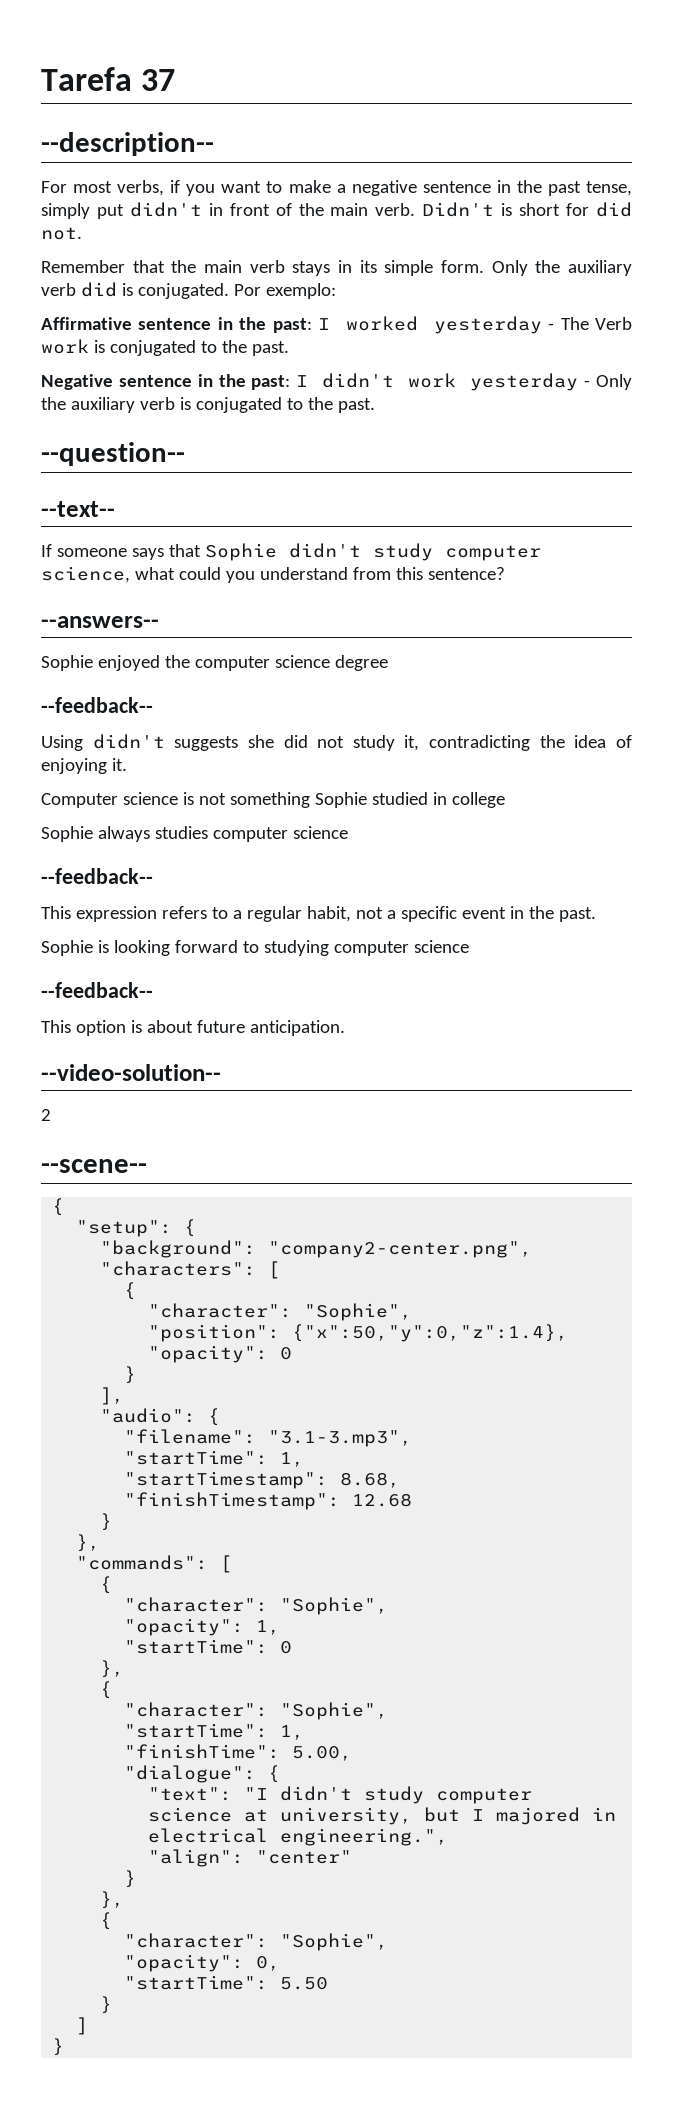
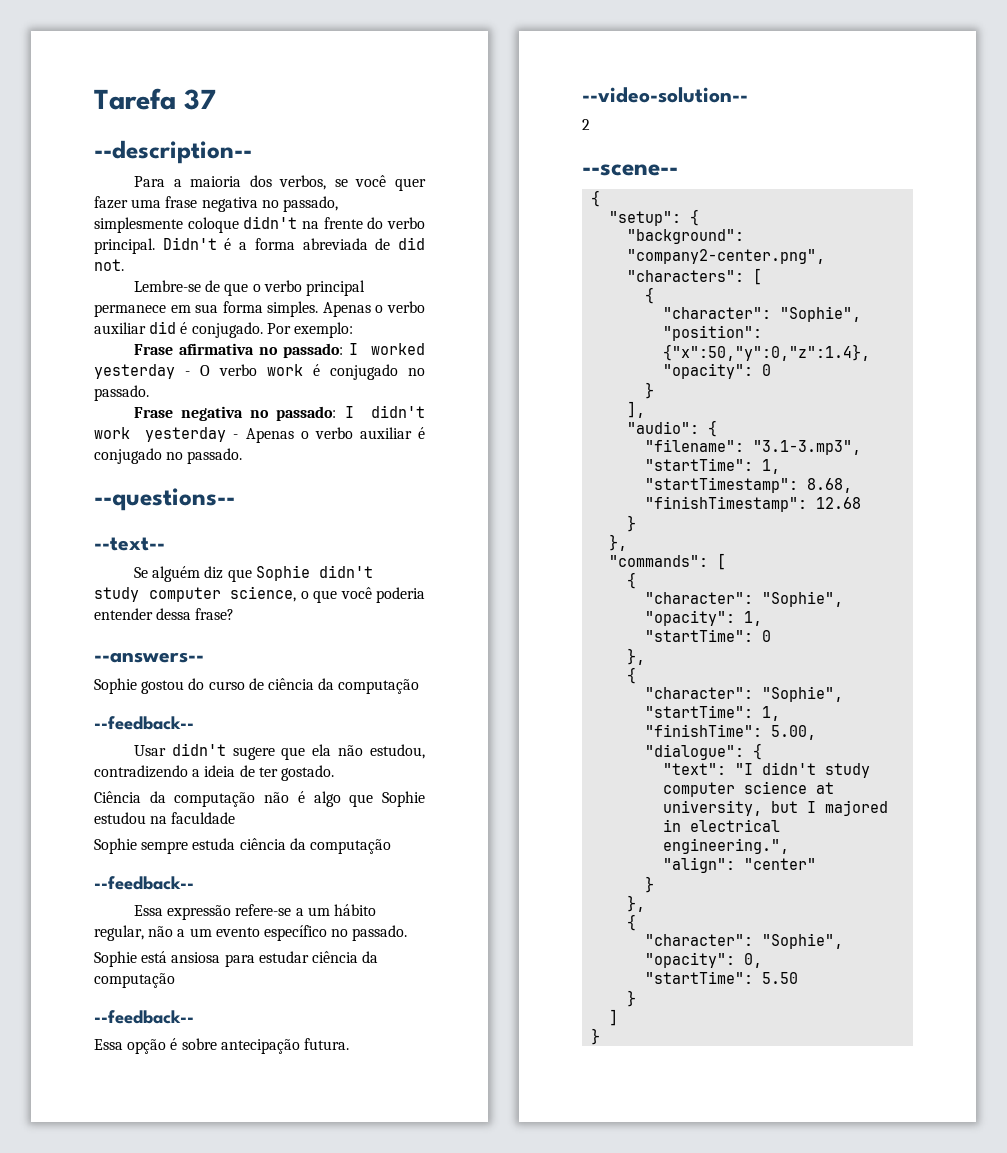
[41,180,632,196] [41,202,632,219] [41,227,82,240] [41,260,633,276] [41,282,336,299] [41,316,632,334] [41,339,289,356] [41,374,291,390] For most verbs, if you want to make a negative sentence in the past tense, simply put didn't in front of the main verb. Didn't is short for did not. // Remember that the main verb stays in its simple form. Only the auxiliary verb did is conjugated. Por exemplo: // Affirmative sentence in the past: I worked yesterday - The Verb work is conjugated to the past. // Negative sentence in the past: -> [133,175,426,191] [94,196,338,212] [94,216,425,233] [94,237,425,254] [94,259,124,271] [133,280,365,296] [94,301,425,317] [94,321,353,338] [133,343,425,358] [94,364,425,380] [94,385,149,401] [133,406,337,421] Para a maioria dos verbos, se você quer fazer uma frase negativa no passado, simplesmente coloque didn't na frente do verbo principal. Didn't é a forma abreviada de did not. // Lembre-se de que o verbo principal permanece em sua forma simples. Apenas o verbo auxiliar did é conjugado. Por exemplo: // Frase afirmativa no passado: I worked yesterday - O verbo work é conjugado no passado. // Frase negativa no passado:
[596,374,632,390] [41,397,375,413] [41,442,185,466] [41,501,115,517] [41,544,201,560] Only the auxiliary verb is conjugated to the past. // --question-- // --text-- // If someone says that -> [245,427,425,443] [94,448,243,464] [94,488,235,511] [94,537,165,551] [133,566,252,582] Apenas o verbo auxiliar é conjugado no passado. // --questions-- // --text-- // Se alguém diz que
[134,567,505,583] [41,616,159,628] [41,655,388,671] [41,697,153,713] [41,734,632,751] [41,758,127,774] [41,792,505,808] [41,826,348,842] [41,868,153,884] [41,906,596,922] [41,940,469,956] [41,982,153,998] [41,1020,345,1036] what could you understand from this sentence? // --answers-- // Sophie enjoyed the computer science degree // --feedback-- // Using didn't suggests she did not study it, contradicting the idea of enjoying it. // Computer science is not something Sophie studied in college // Sophie always studies computer science // --feedback-- // This expression refers to a regular habit, not a specific event in the past. // Sophie is looking forward to studying computer science // --feedback-- // This option is about future anticipation. -> [300,587,425,603] [94,608,235,620] [94,652,204,663] [94,678,420,694] [94,716,194,730] [133,743,425,760] [94,765,334,781] [94,791,426,807] [94,812,236,824] [94,838,391,854] [94,876,194,890] [133,904,376,920] [94,925,408,941] [94,951,379,967] [94,973,175,988] [94,1010,194,1024] [94,1038,349,1054] o que você poderia entender dessa frase? // --answers-- // Sophie gostou do curso de ciência da computação // --feedback-- // Usar didn't sugere que ela não estudou, contradizendo a ideia de ter gostado. // Ciência da computação não é algo que Sophie estudou na faculdade // Sophie sempre estuda ciência da computação // --feedback-- // Essa expressão refere-se a um hábito regular, não a um evento específico no passado. // Sophie está ansiosa para estudar ciência da computação // --feedback-- // Essa opção é sobre antecipação futura.

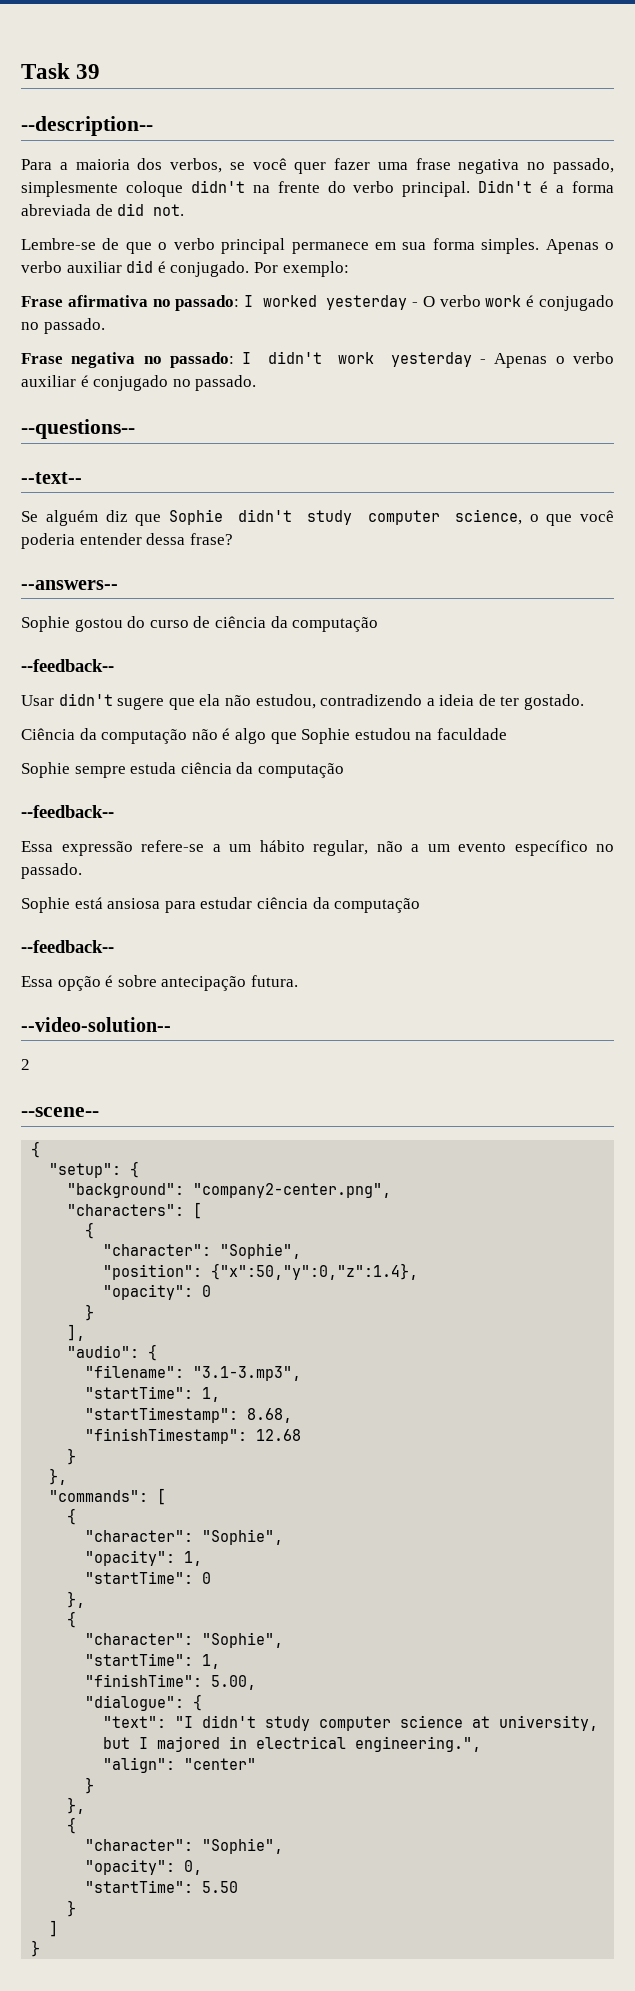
[94,88,216,110] Tarefa 37 -> [21,63,101,79] Task 39

